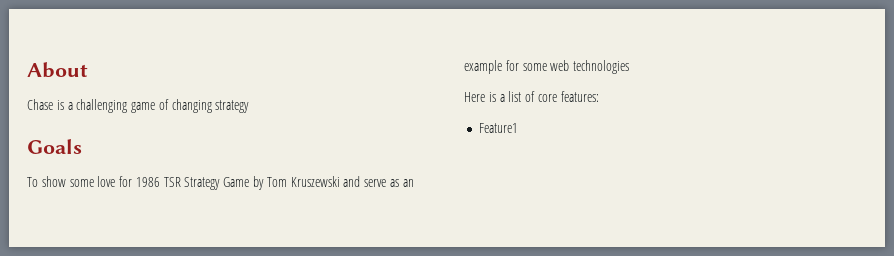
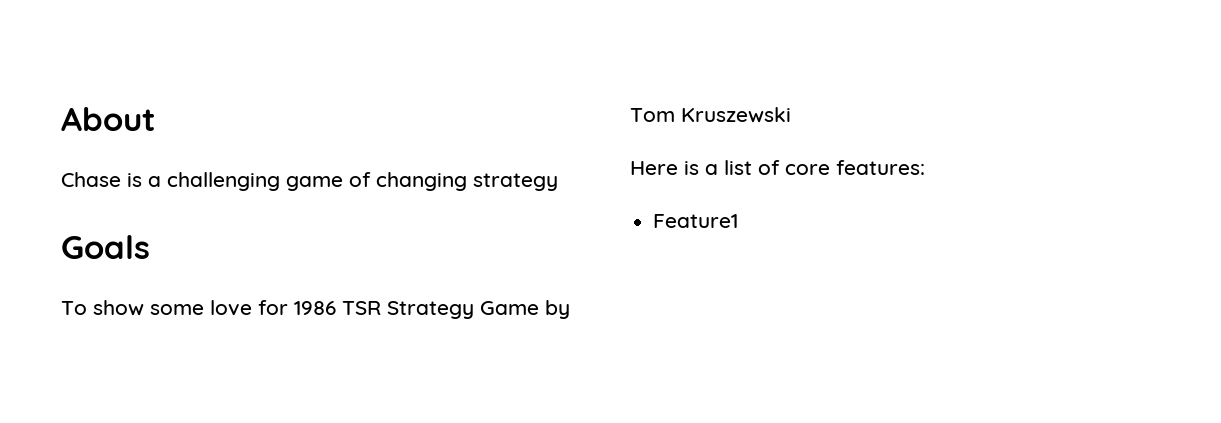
[343,176,414,187] [464,60,630,74] and serve as an example for some web technologies -> (791, 115) none

